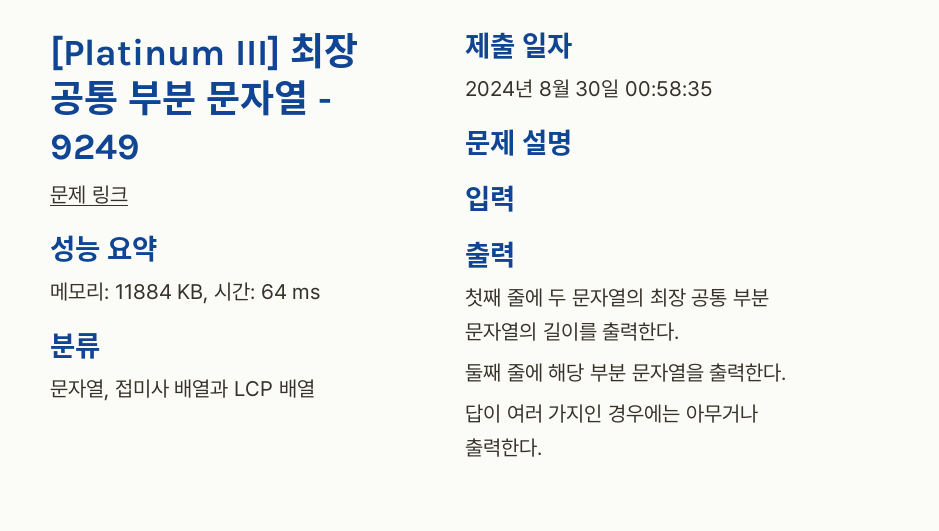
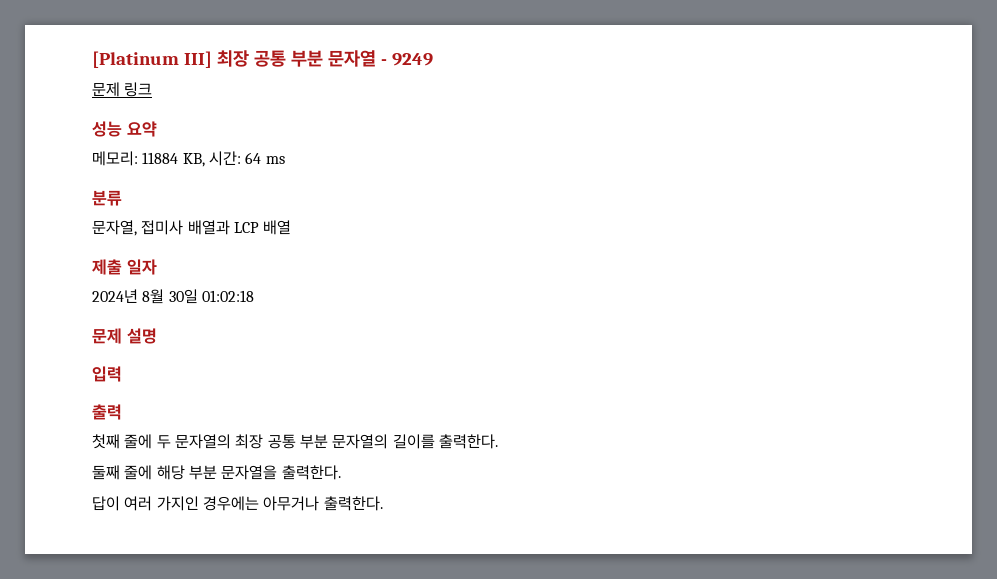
[625,80,714,97] 00:58:35 -> [201,290,254,302] 01:02:18

